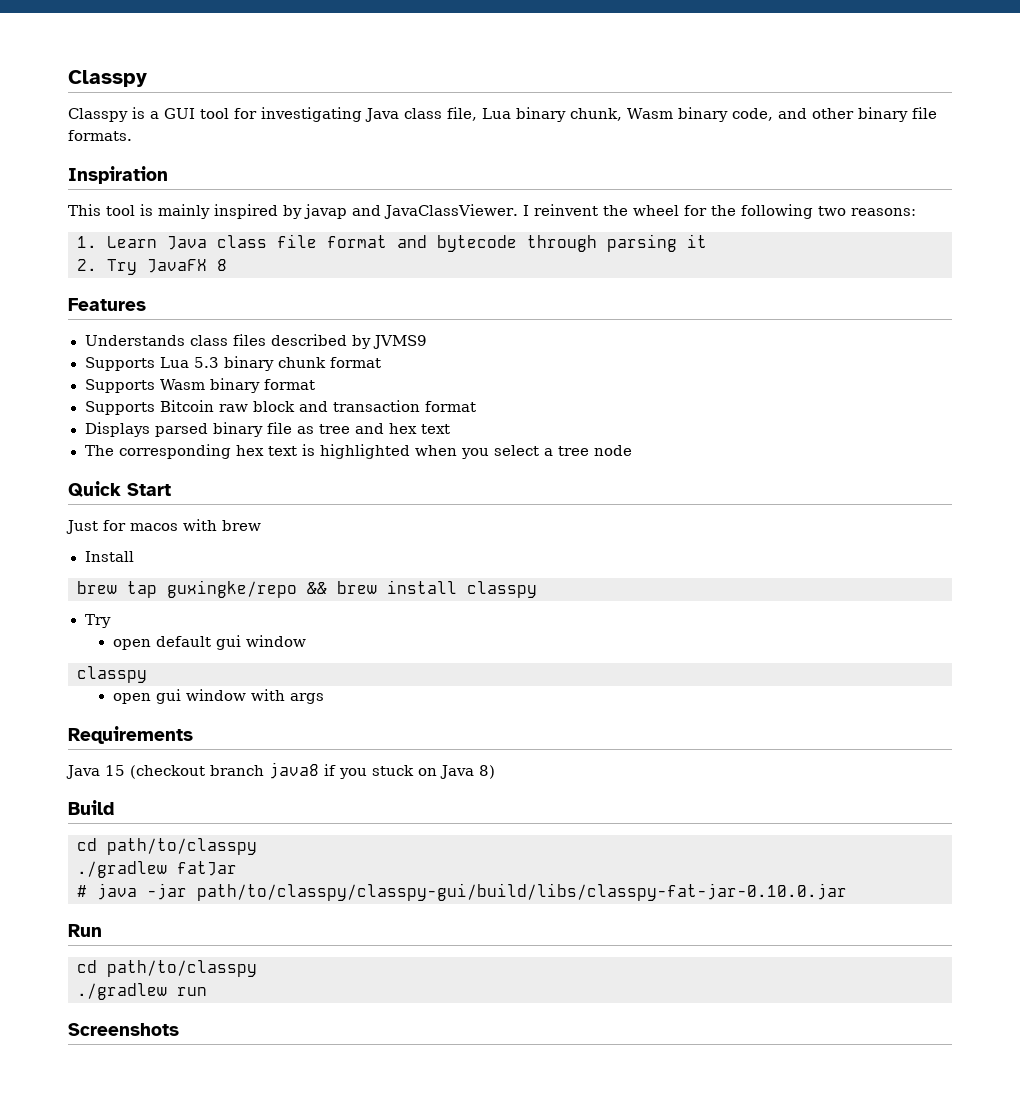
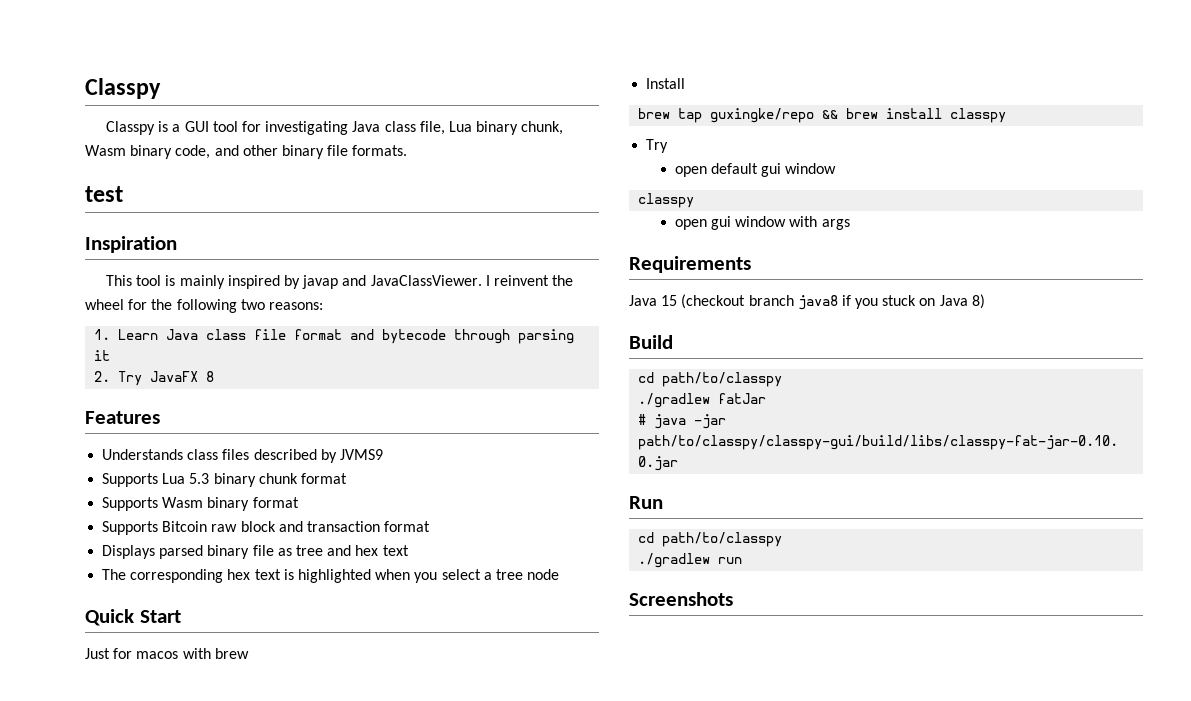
(132, 135) none -> [85,186,123,202] // test

